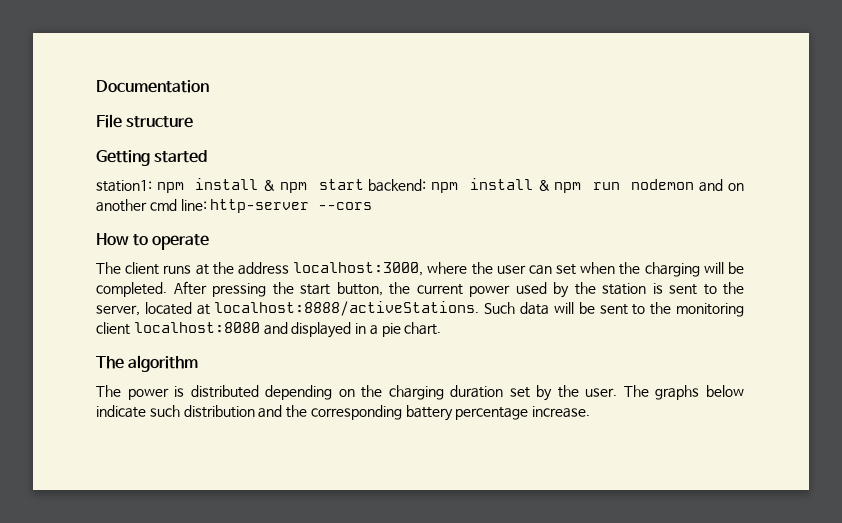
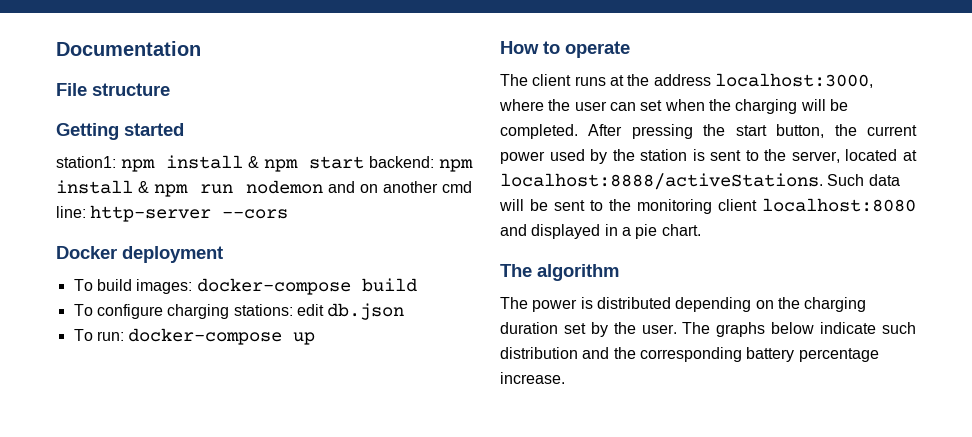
(373, 206) none -> [56,246,223,263] [73,278,417,295] [73,303,405,320] [73,328,316,345] // Docker deployment // To build images: docker-compose build // To configure charging stations: edit db.json // To run: docker-compose up

